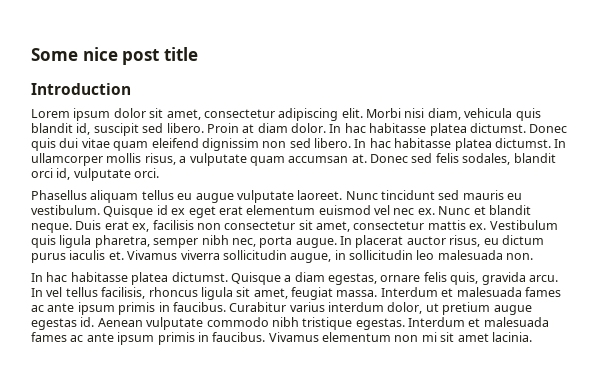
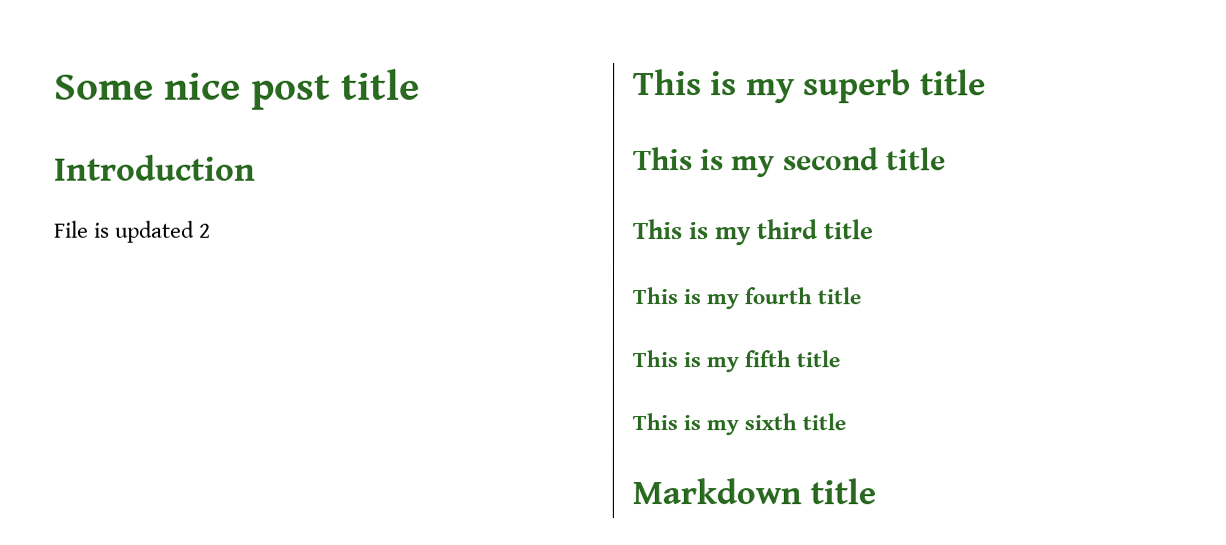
[31,108,541,121] [31,123,568,136] [31,138,567,151] [31,153,556,166] [31,168,160,181] [31,190,523,203] [31,205,531,218] [31,220,558,233] [31,235,544,248] [31,250,534,263] [31,272,558,285] [31,287,561,300] [31,302,532,315] [31,317,549,330] [31,332,532,345] Lorem ipsum dolor sit amet, consectetur adipiscing elit. Morbi nisi diam, vehicula quis blandit id, suscipit sed libero. Proin at diam dolor. In hac habitasse platea dictumst. Donec quis dui vitae quam eleifend dignissim non sed libero. In hac habitasse platea dictumst. In ullamcorper mollis risus, a vulputate quam accumsan at. Donec sed felis sodales, blandit orci id, vulputate orci. // Phasellus aliquam tellus eu augue vulputate laoreet. Nunc tincidunt sed mauris eu vestibulum. Quisque id ex eget erat elementum euismod vel nec ex. Nunc et blandit neque. Duis erat ex, facilisis non consectetur sit amet, consectetur mattis ex. Vestibulum quis ligula pharetra, semper nibh nec, porta augue. In placerat auctor risus, eu dictum purus iaculis et. Vivamus viverra sollicitudin augue, in sollicitudin leo malesuada non. // In hac habitasse platea dictumst. Quisque a diam egestas, ornare felis quis, gravida arcu. In vel tellus facilisis, rhoncus ligula sit amet, feugiat massa. Interdum et malesuada fames ac ante ipsum primis in faucibus. Curabitur varius interdum dolor, ut pretium augue egestas id. Aenean vulputate commodo nibh tristique egestas. Interdum et malesuada fames ac ante ipsum primis in faucibus. Vivamus elementum non mi sit amet lacinia. -> [54,220,212,243] [633,69,986,104] [633,147,946,178] [633,219,875,246] [632,287,862,310] [632,350,841,373] [632,413,847,436] [632,478,877,505] File is updated 2 // This is my superb title // This is my second title // This is my third title // This is my fourth title // This is my fifth title // This is my sixth title // Markdown title

